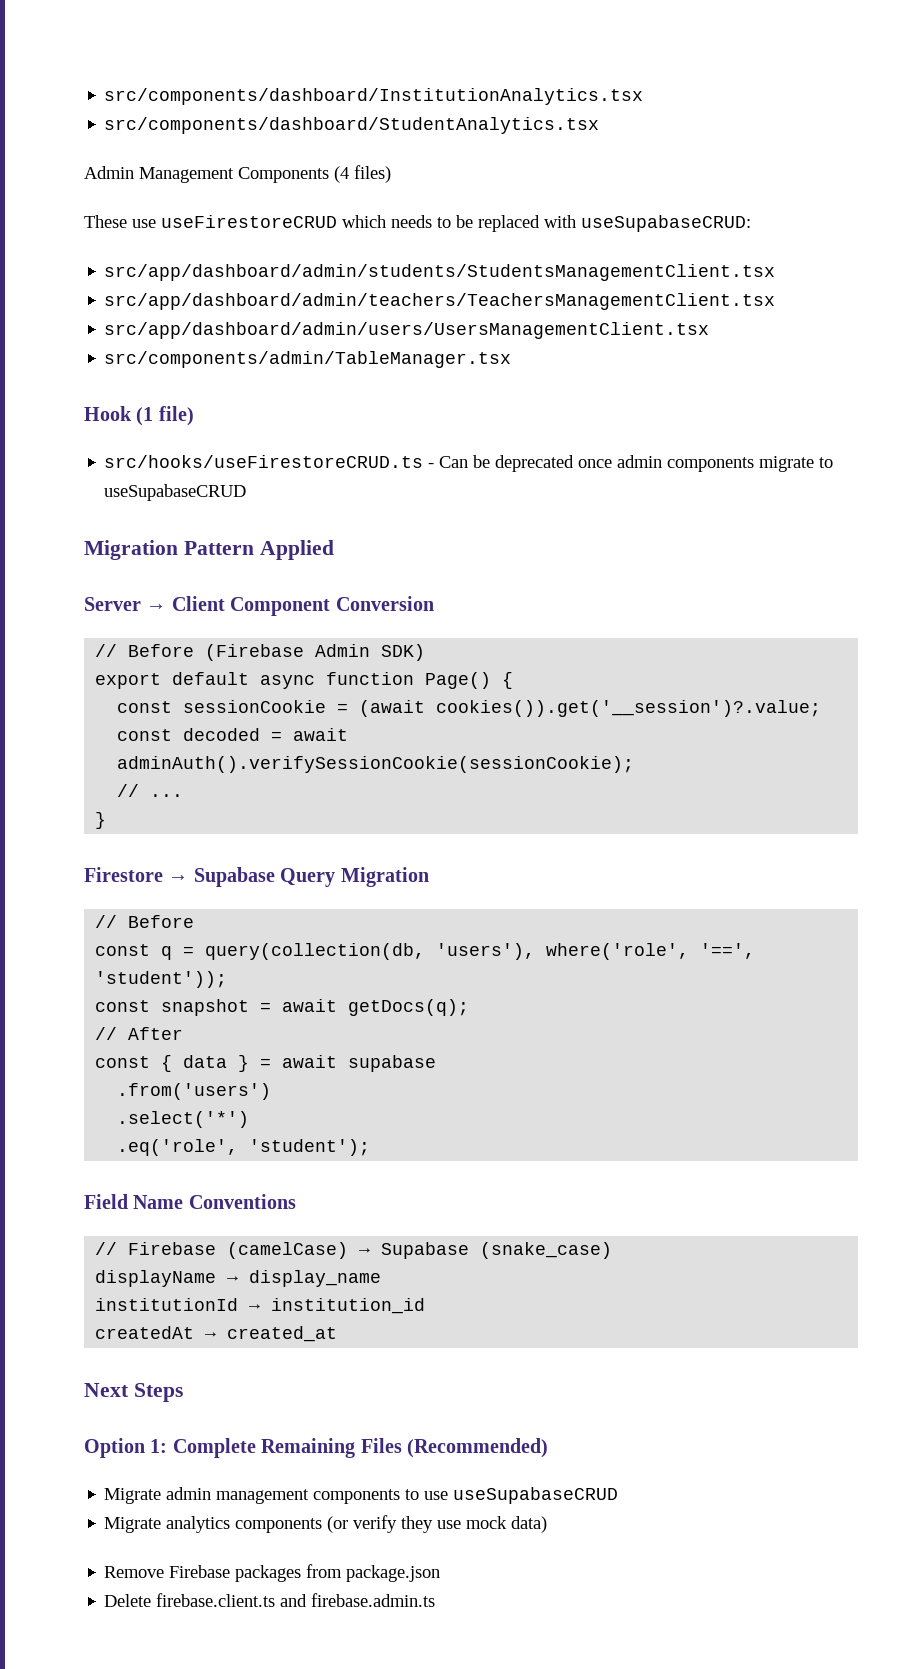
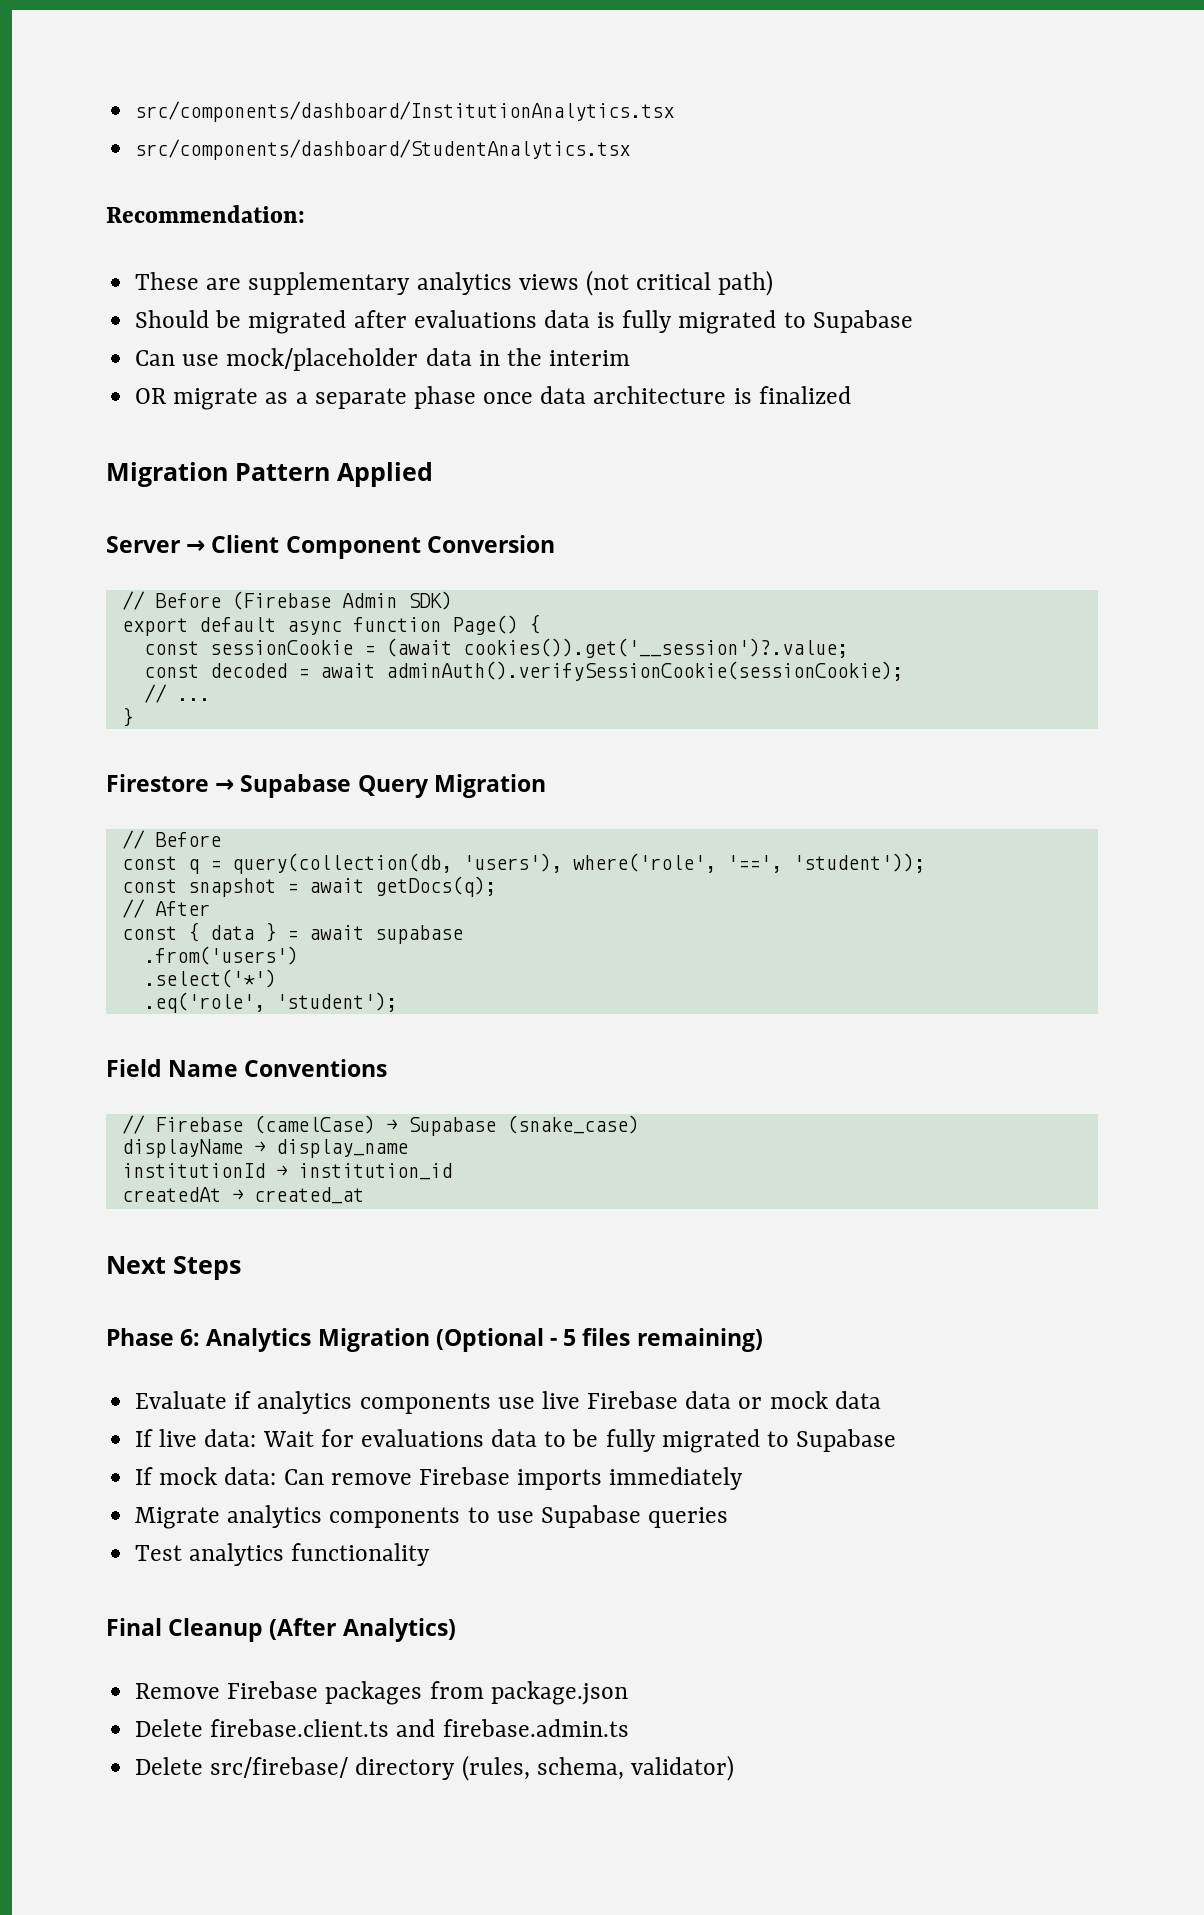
[84,165,391,183] [84,215,751,232] [104,264,776,281] [104,293,776,310] [104,322,710,339] [104,351,512,368] [84,406,194,426] [104,455,834,472] [104,484,247,501] Admin Management Components (4 files) // These use useFirestoreCRUD which needs to be replaced with useSupabaseCRUD: // src/app/dashboard/admin/students/StudentsManagementClient.tsx // src/app/dashboard/admin/teachers/TeachersManagementClient.tsx // src/app/dashboard/admin/users/UsersManagementClient.tsx // src/components/admin/TableManager.tsx // Hook (1 file) // src/hooks/useFirestoreCRUD.ts - Can be deprecated once admin components migrate to useSupabaseCRUD -> [106,205,305,223] [135,270,774,296] [135,310,913,334] [135,348,631,371] [135,386,851,410] Recommendation: // These are supplementary analytics views (not critical path) // Should be migrated after evaluations data is fully migrated to Supabase // Can use mock/placeholder data in the interim // OR migrate as a separate phase once data architecture is finalized
[84,1438,548,1458] [104,1487,619,1504] [104,1515,548,1533] Option 1: Complete Remaining Files (Recommended) // Migrate admin management components to use useSupabaseCRUD // Migrate analytics components (or verify they use mock data) -> [106,1328,763,1352] [135,1391,881,1414] [135,1429,897,1453] [135,1467,744,1490] [135,1505,729,1529] [135,1543,431,1566] [106,1618,456,1642] Phase 6: Analytics Migration (Optional - 5 files remaining) // Evaluate if analytics components use live Firebase data or mock data // If live data: Wait for evaluations data to be fully migrated to Supabase // If mock data: Can remove Firebase imports immediately // Migrate analytics components to use Supabase queries // Test analytics functionality // Final Cleanup (After Analytics)
(436, 1600) none -> [135,1755,734,1781] // Delete src/firebase/ directory (rules, schema, validator)

